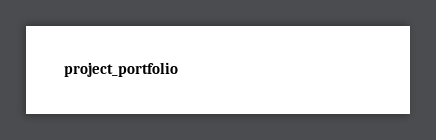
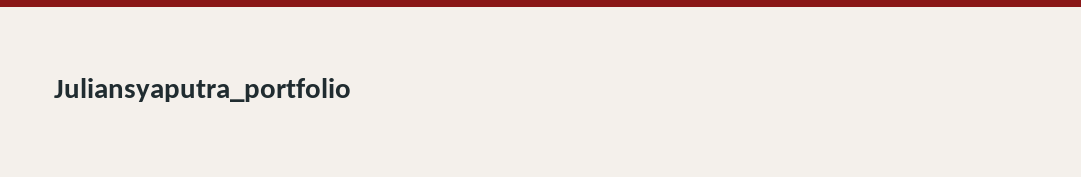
[64,62,178,77] project_portfolio -> [54,78,351,102] Juliansyaputra_portfolio

